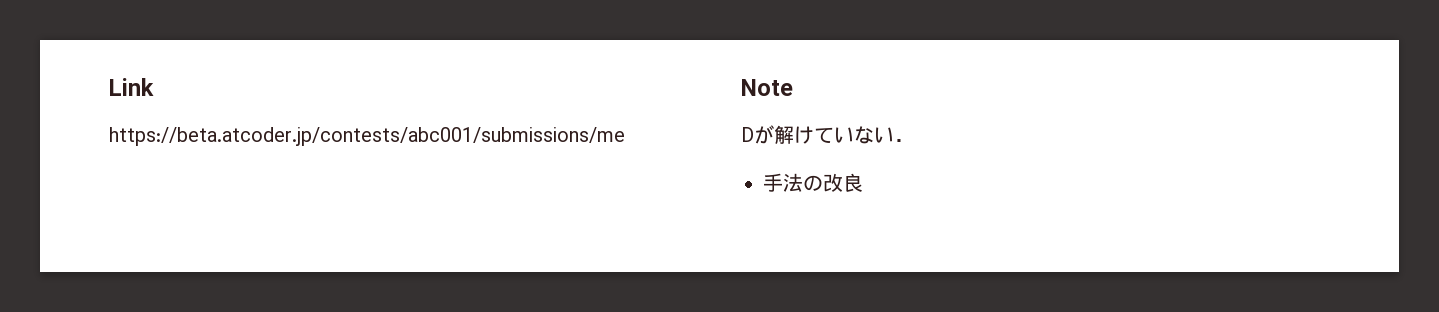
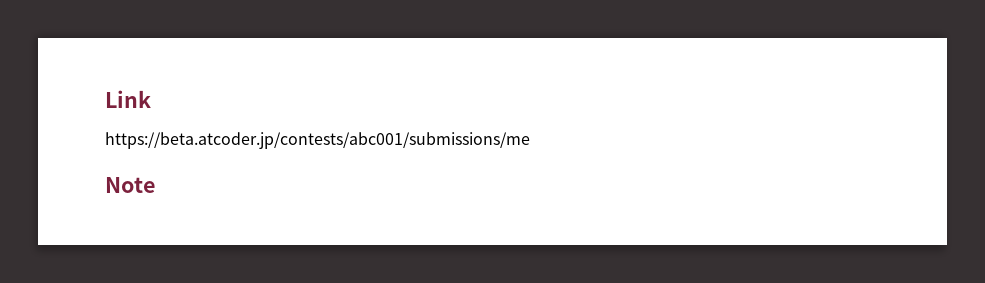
[741,125,914,144] [763,173,863,192] // Dが解けていない． // 手法の改良 -> (155, 185) none

